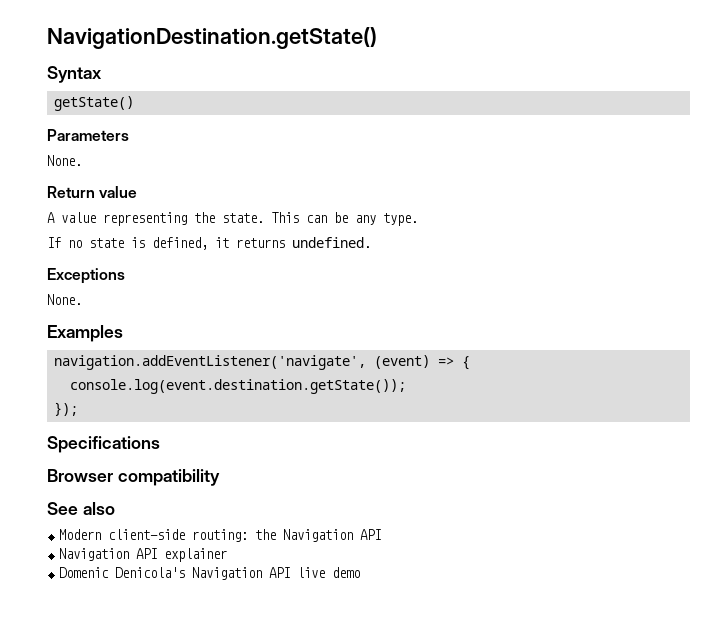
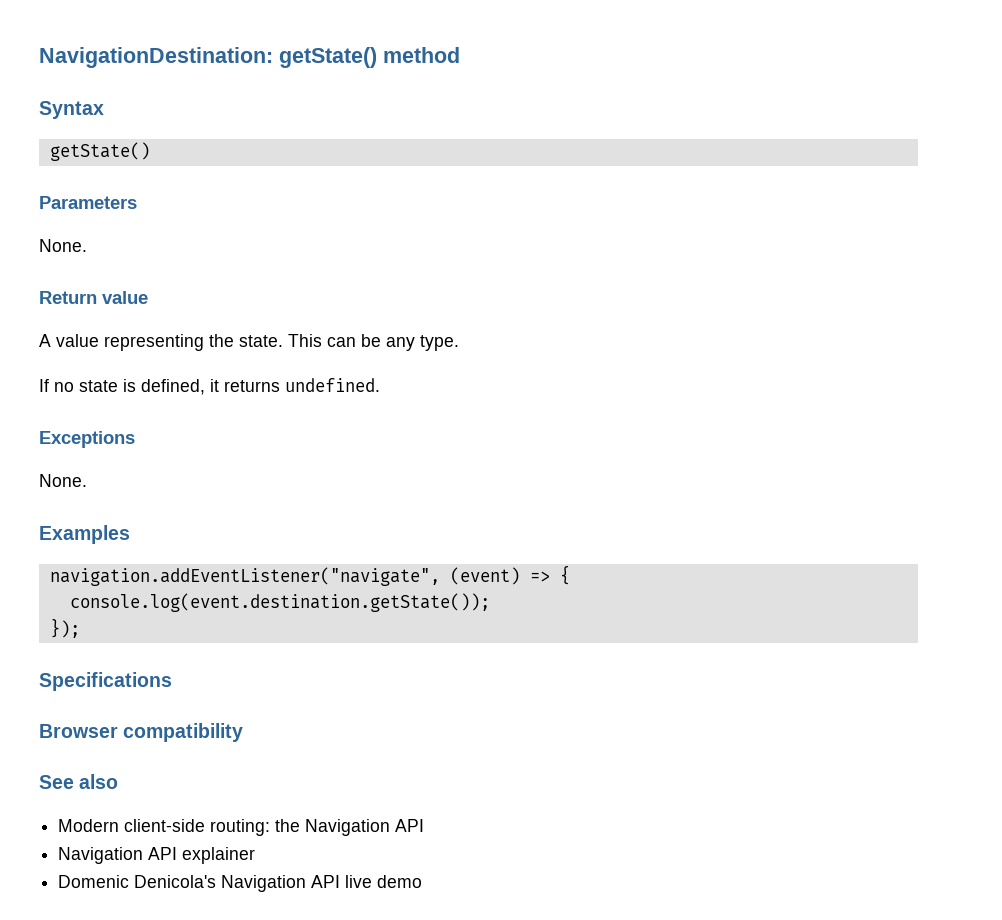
[47,27,377,49] NavigationDestination.getState() -> [39,47,460,68] NavigationDestination: getState() method
[53,355,366,370] navigation.addEventListener('navigate', -> [49,567,440,586] navigation.addEventListener("navigate",

